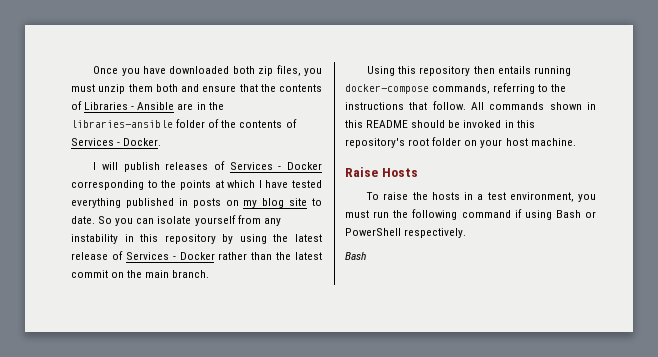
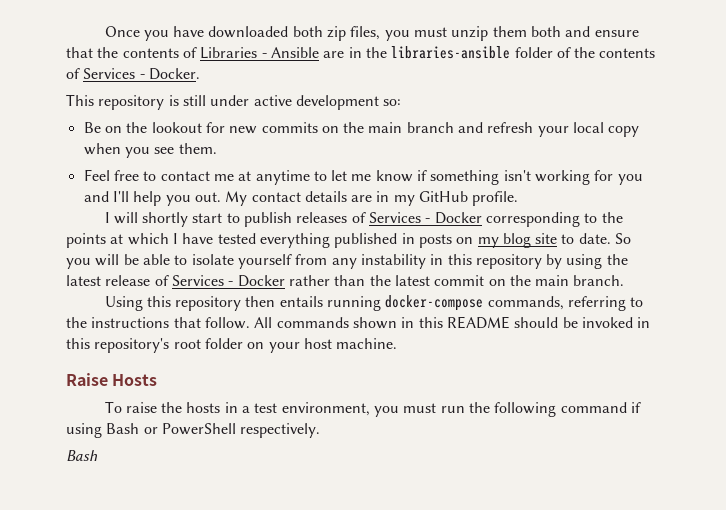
(162, 142) none -> [66,94,402,110] [83,122,640,137] [83,143,217,158] [83,169,643,185] [83,191,519,206] // This repository is still under active development so: // Be on the lookout for new commits on the main branch and refresh your local copy when you see them. // Feel free to contact me at anytime to let me know if something isn't working for you and I'll help you out. My contact details are in my GitHub profile.
(118, 166) none -> [142,212,240,227] shortly start to
[136,218,155,224] can -> [95,254,188,266] will be able to

